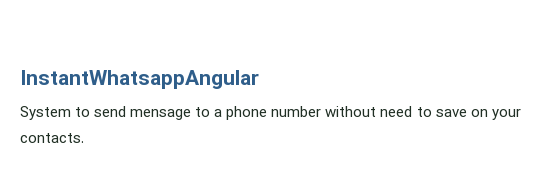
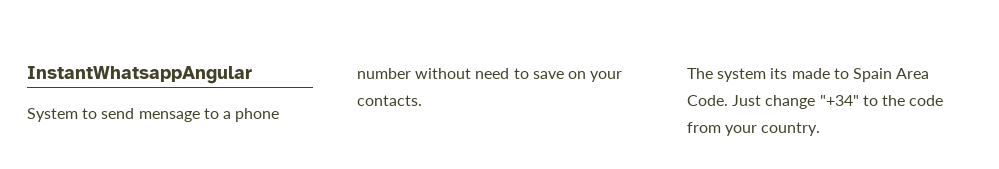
(84, 138) none -> [687,68,930,82] [687,95,944,109] [687,122,821,136] // The system its made to Spain Area Code. Just change "+34" to the code from your country.

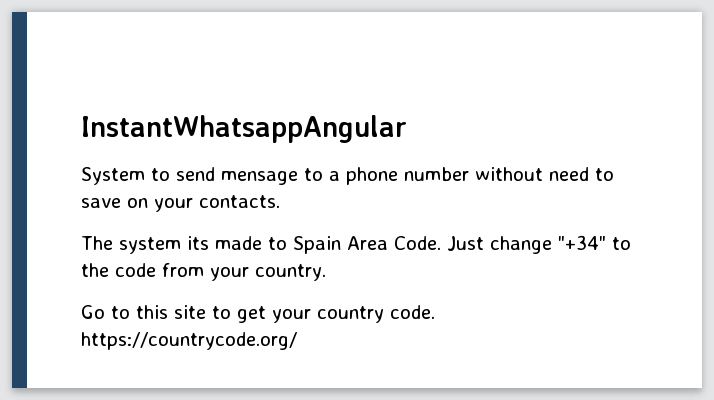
(821, 129) none -> [81,305,435,323] [81,332,297,350] // Go to this site to get your country code. https://countrycode.org/

